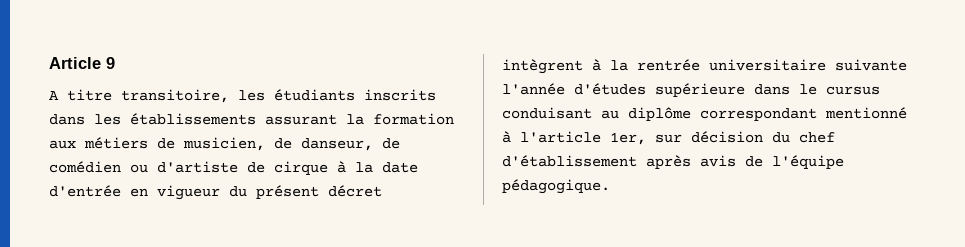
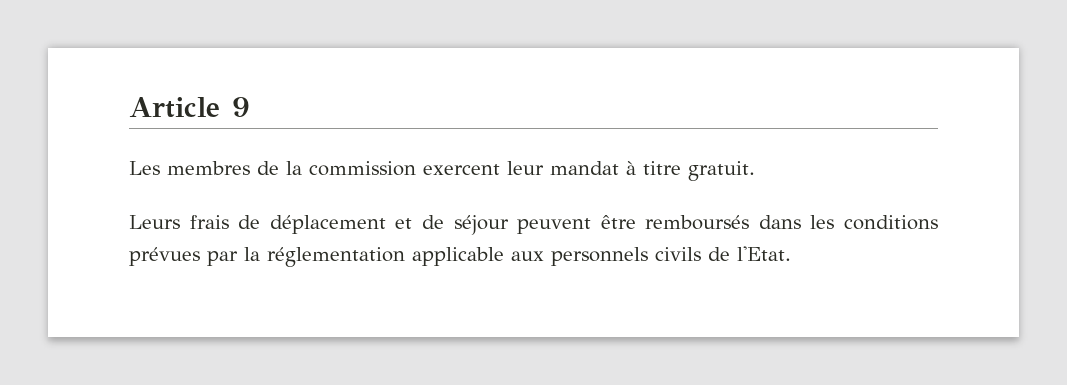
[49,89,436,103] [49,113,454,125] [49,137,400,151] [49,161,418,175] [49,185,382,200] [502,59,907,74] [502,83,880,97] [502,107,907,121] [502,131,835,145] [502,155,844,169] [502,179,610,194] A titre transitoire, les étudiants inscrits dans les établissements assurant la formation aux métiers de musicien, de danseur, de comédien ou d'artiste de cirque à la date d'entrée en vigueur du présent décret intègrent à la rentrée universitaire suivante l'année d'études supérieure dans le cursus conduisant au diplôme correspondant mentionné à l'article 1er, sur décision du chef d'établissement après avis de l'équipe pédagogique. -> [129,161,755,181] [129,215,938,235] [129,246,791,267] Les membres de la commission exercent leur mandat à titre gratuit. // Leurs frais de déplacement et de séjour peuvent être remboursés dans les conditions prévues par la réglementation applicable aux personnels civils de l'Etat.

